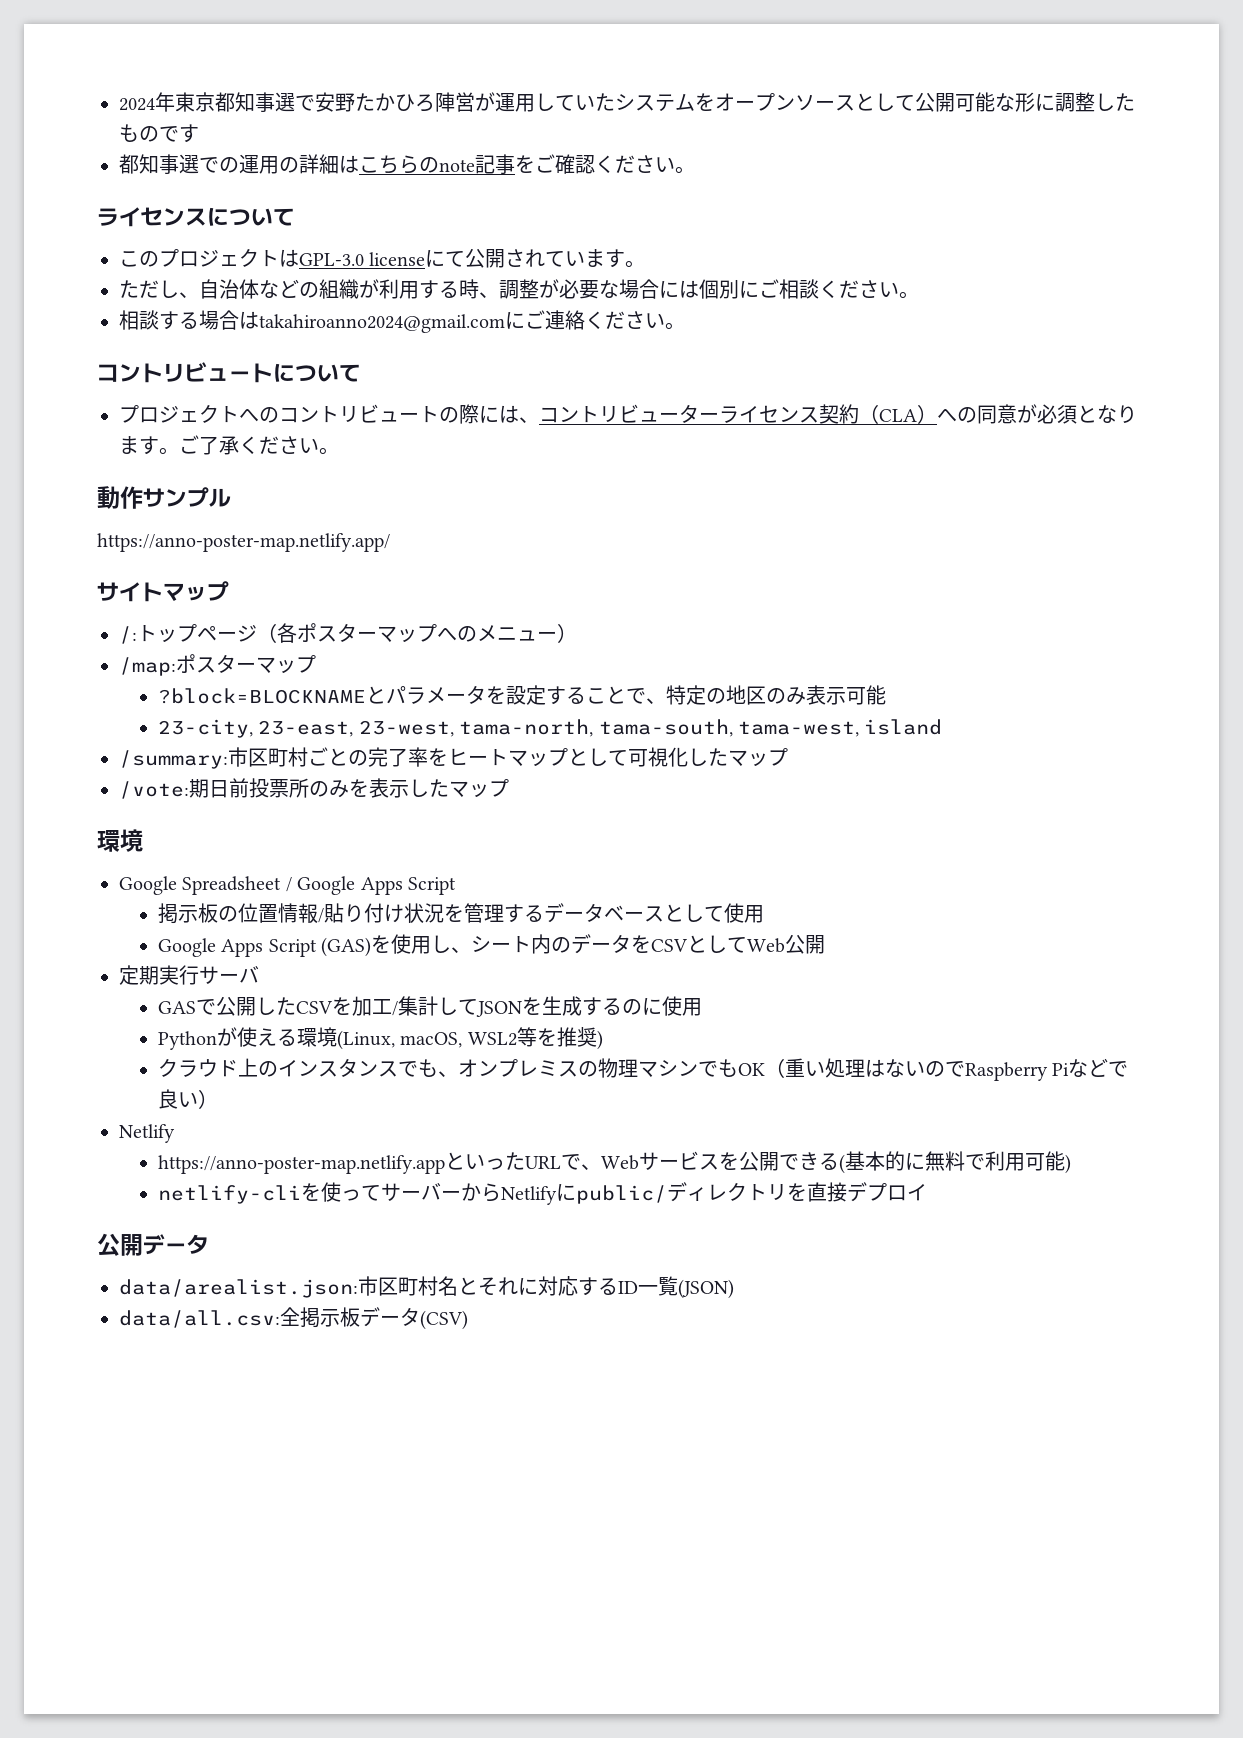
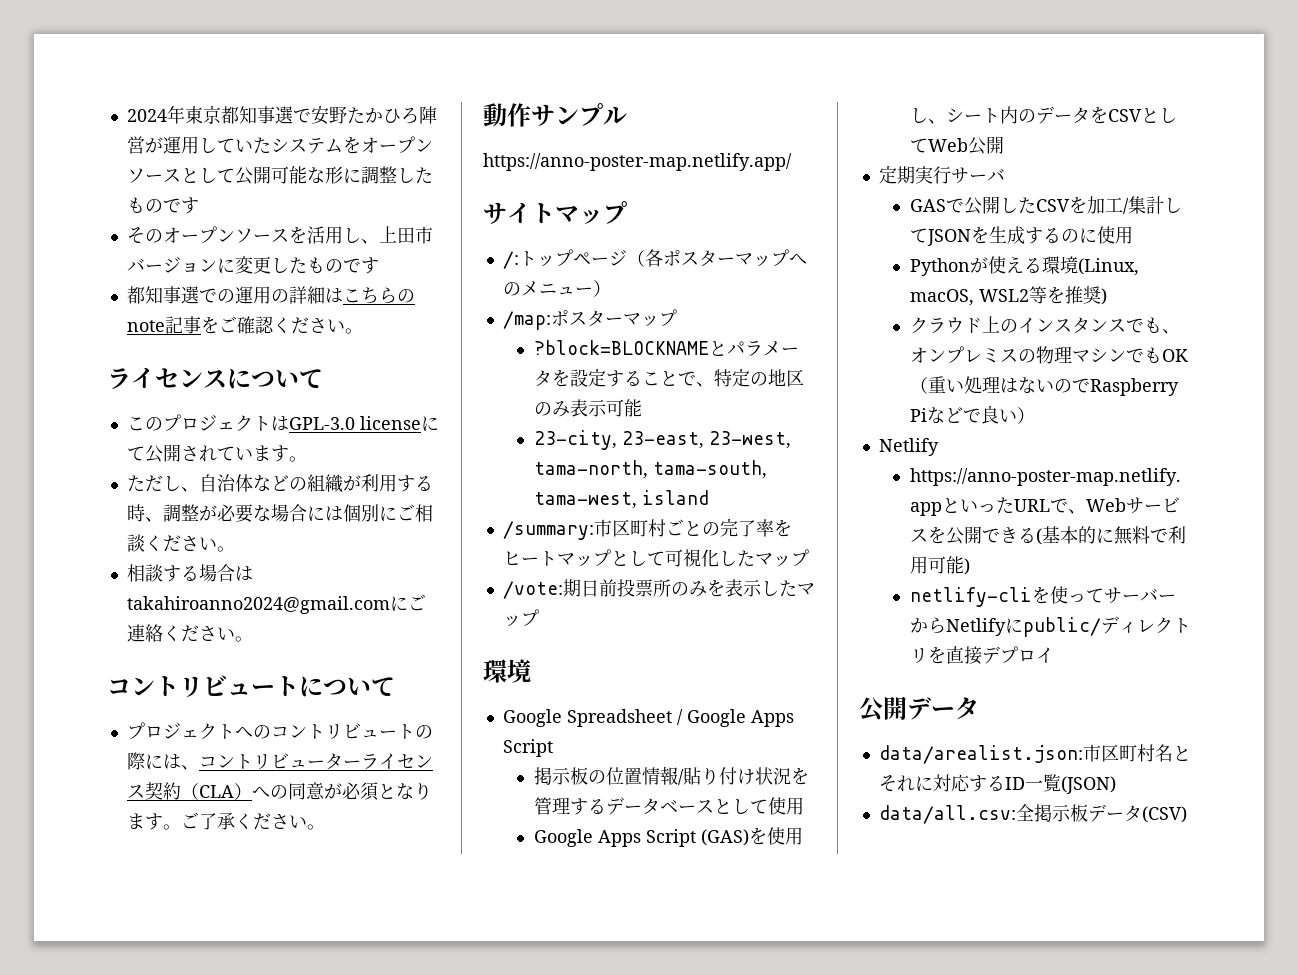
(199, 133) none -> [126,226,433,244] [126,256,379,274] // そのオープンソースを活用し、上田市バージョンに変更したものです

